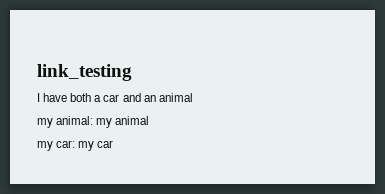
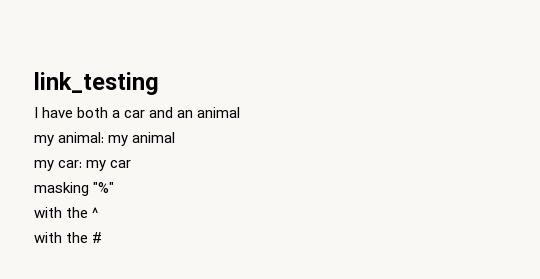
(114, 144) none -> [34,182,115,196] [34,207,99,218] [34,232,103,243] // masking "%" // with the ^ // with the #

